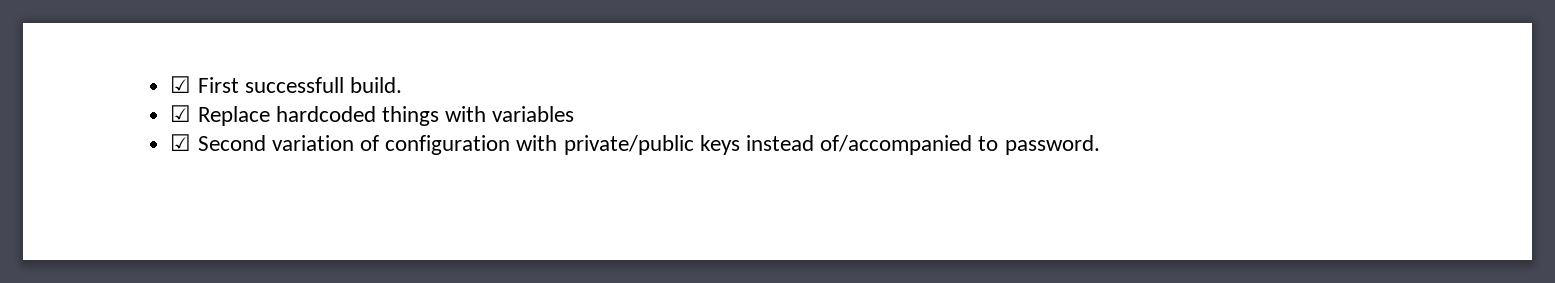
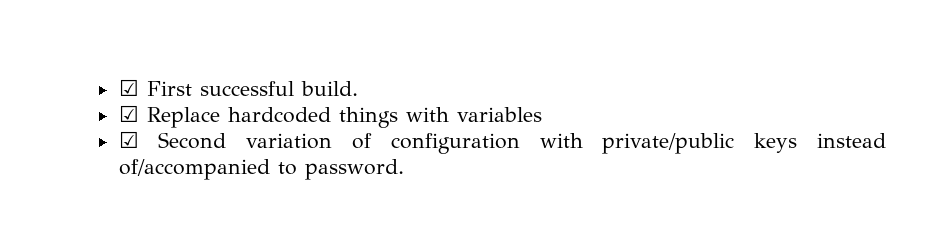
[244,77,344,93] successfull -> [199,81,294,96] successful

